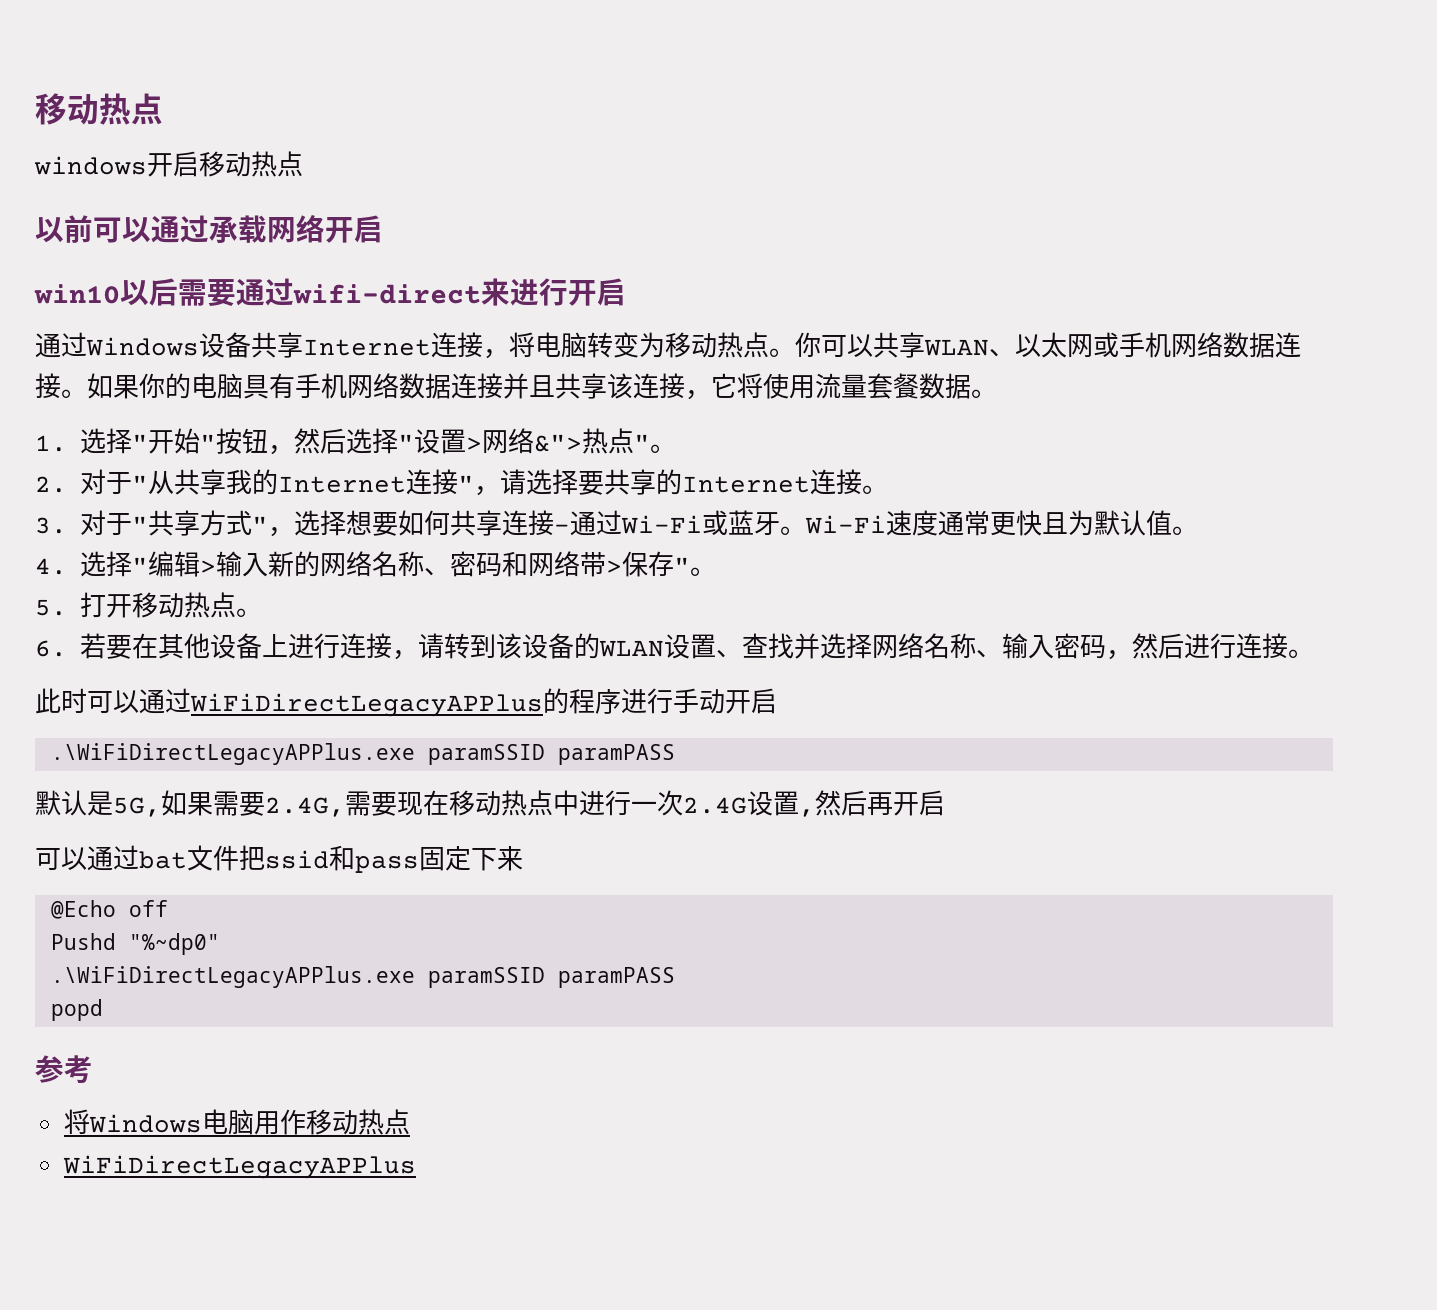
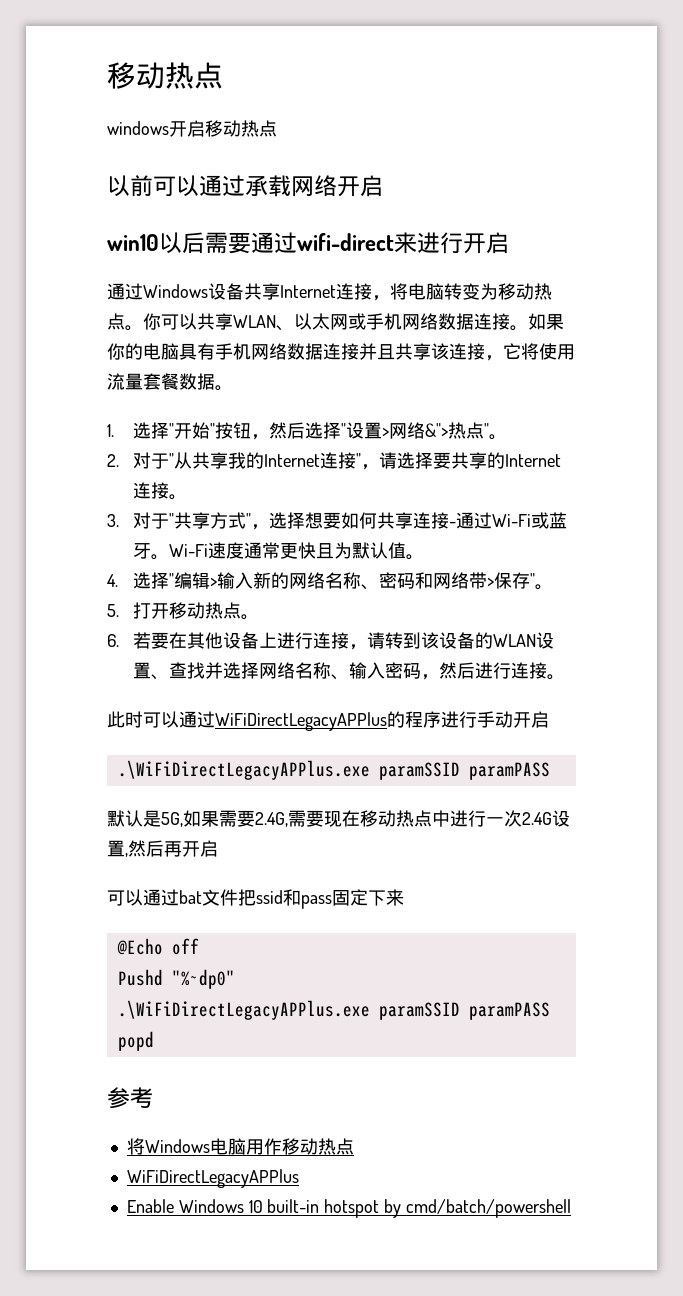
(416, 1167) none -> [126,1199,571,1218] // Enable Windows 10 built-in hotspot by cmd/batch/powershell

